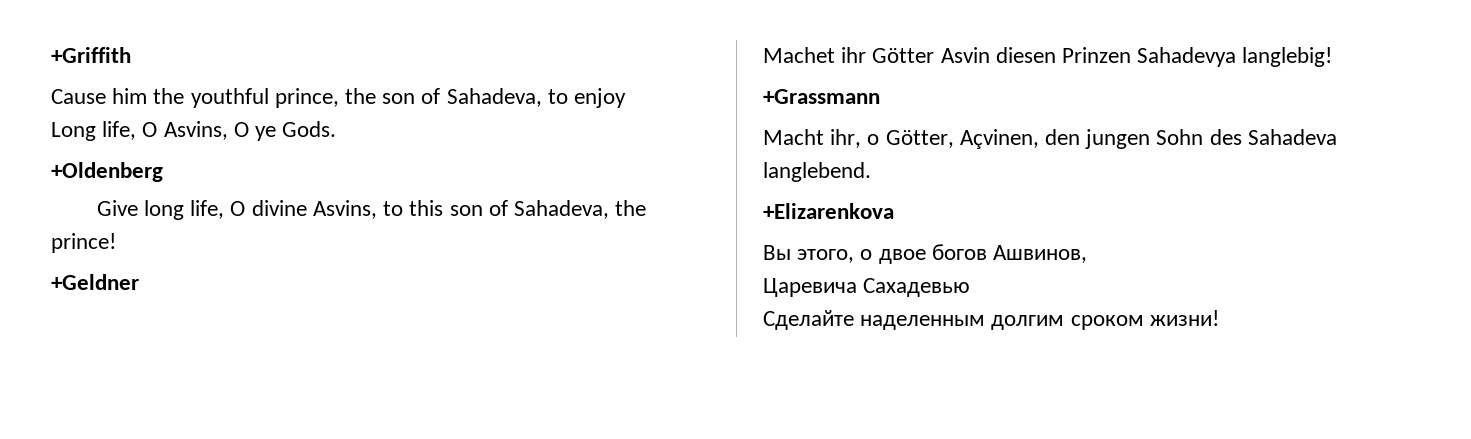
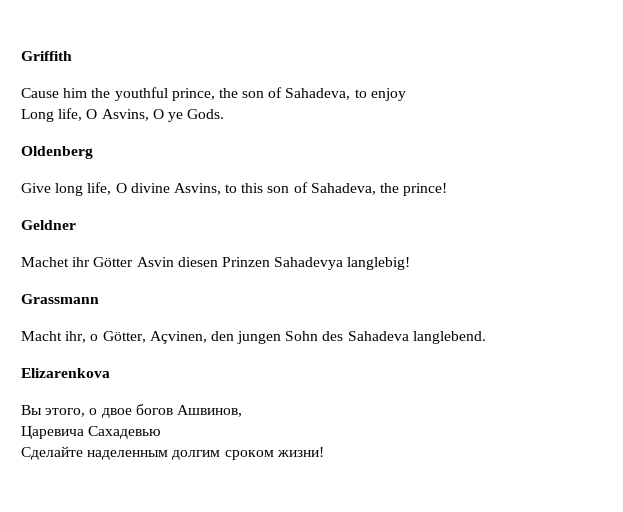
[51,47,131,63] +Griffith -> [21,51,72,61] Griffith
[51,162,163,182] +Oldenberg -> [21,146,93,159] Oldenberg
[51,274,139,290] +Geldner -> [21,220,76,230] Geldner
[763,89,880,104] +Grassmann -> [21,294,99,304] Grassmann
[763,203,894,219] +Elizarenkova -> [21,368,110,378] Elizarenkova

